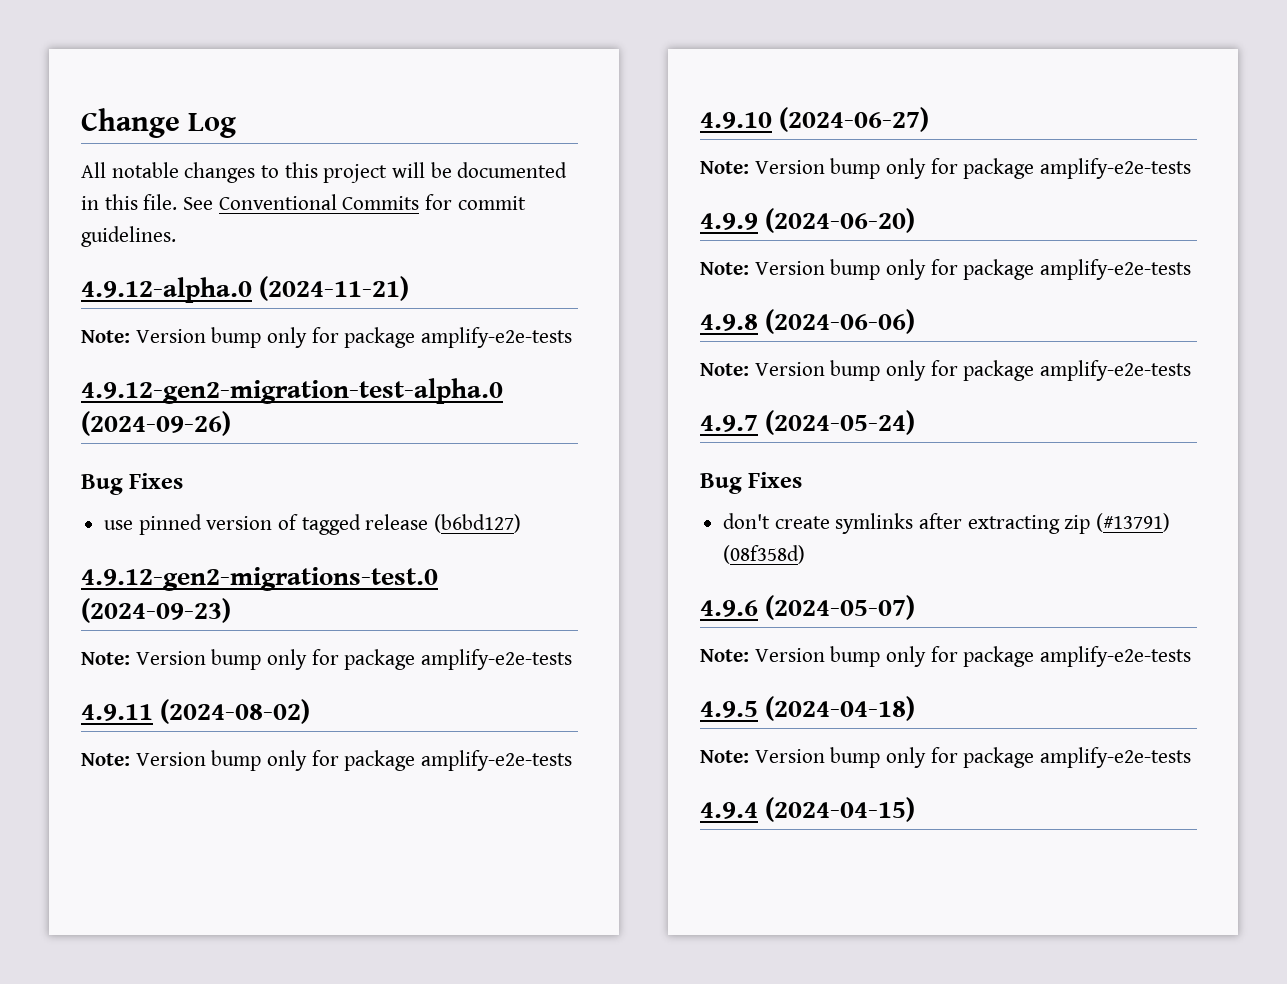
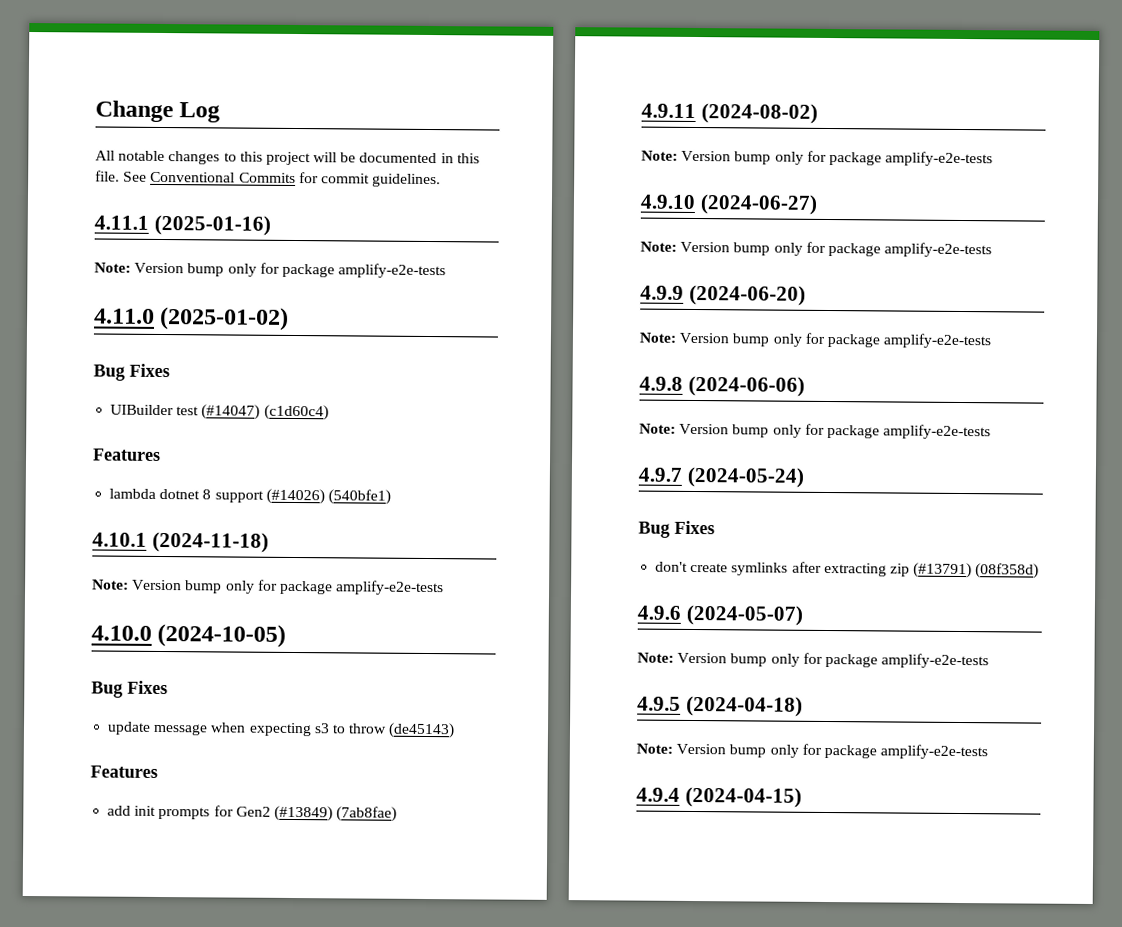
[81,276,410,303] [81,327,573,348] [81,378,503,404] [81,411,231,436] [81,473,184,495] [104,514,522,535] [81,567,438,591] [81,598,231,623] [81,649,573,670] 4.9.12-alpha.0 (2024-11-21) // Note: Version bump only for package amplify-e2e-tests // 4.9.12-gen2-migration-test-alpha.0 (2024-09-26) // Bug Fixes // use pinned version of tagged release (b6bd127) // 4.9.12-gen2-migrations-test.0 (2024-09-23) // Note: Version bump only for package amplify-e2e-tests -> [94,214,271,236] [94,262,447,279] [94,306,290,331] [93,363,170,381] [110,404,329,421] [93,448,161,461] [109,488,391,505] [92,531,269,553] [92,579,445,596] [91,623,287,648] [91,680,168,698] [107,721,456,739] [90,765,158,778] [107,805,398,822] 4.11.1 (2025-01-16) // Note: Version bump only for package amplify-e2e-tests // 4.11.0 (2025-01-02) // Bug Fixes // UIBuilder test (#14047) (c1d60c4) // Features // lambda dotnet 8 support (#14026) (540bfe1) // 4.10.1 (2024-11-18) // Note: Version bump only for package amplify-e2e-tests // 4.10.0 (2024-10-05) // Bug Fixes // update message when expecting s3 to throw (de45143) // Features // add init prompts for Gen2 (#13849) (7ab8fae)

